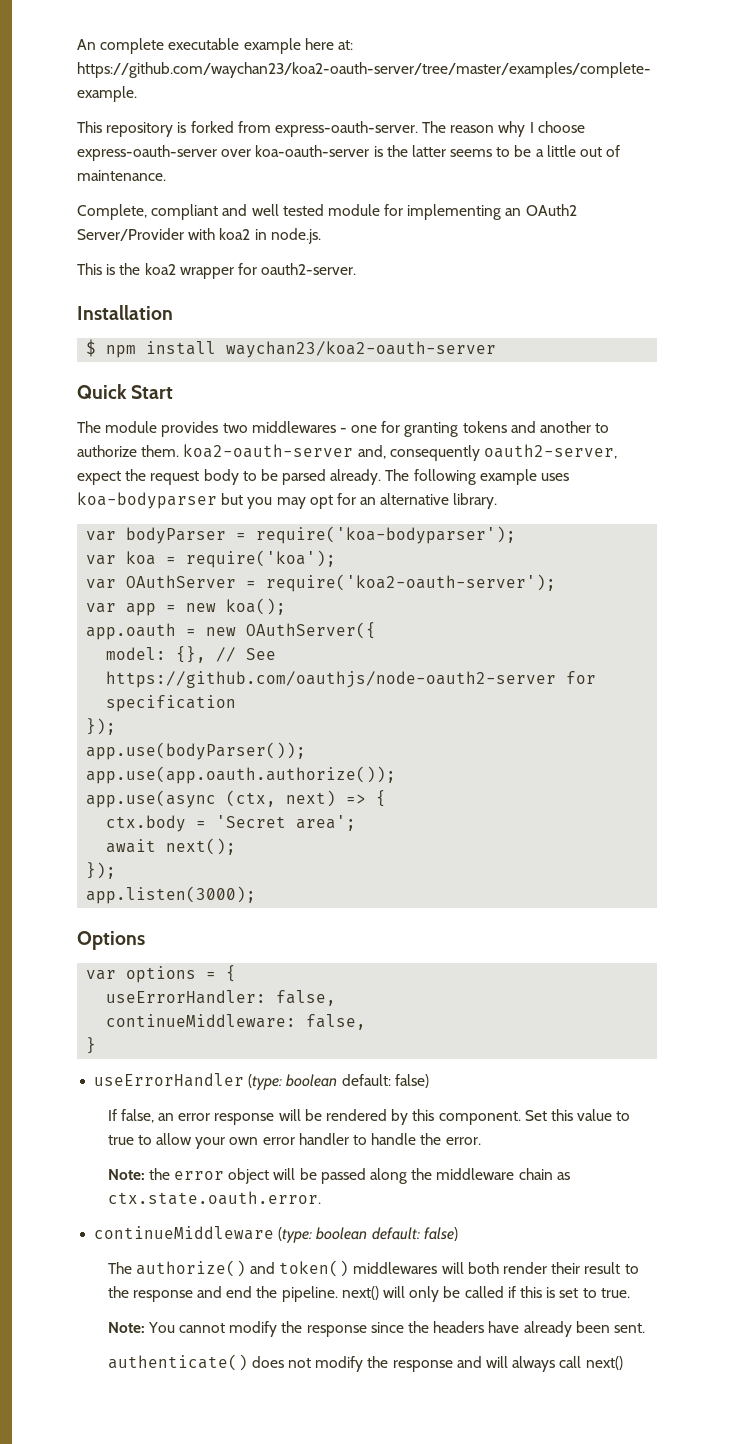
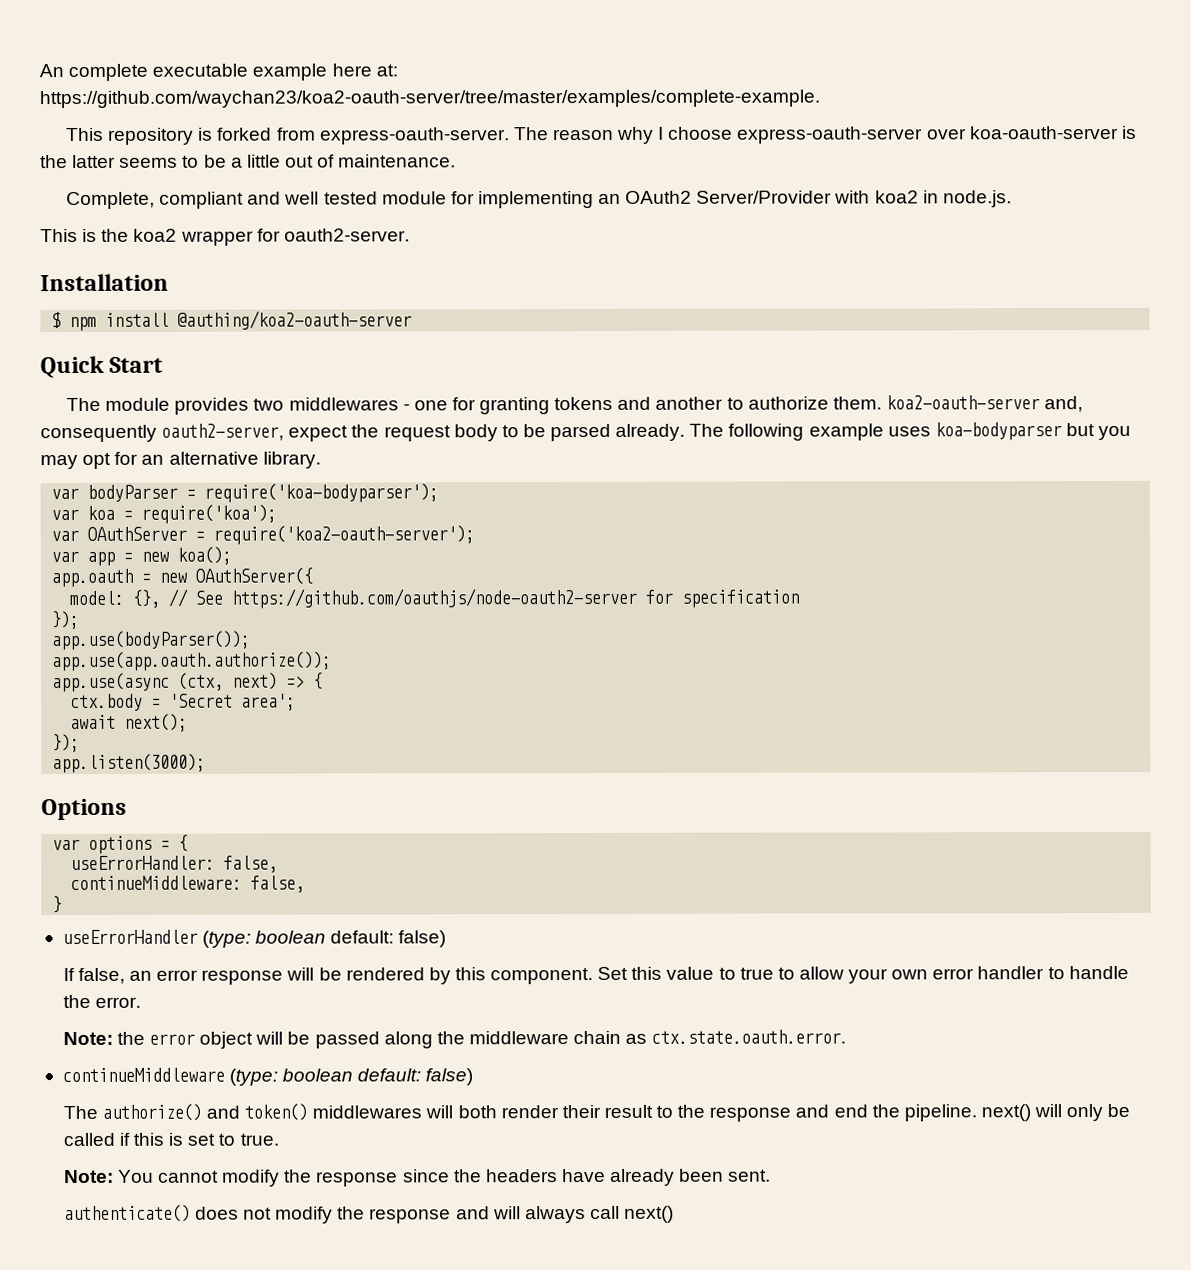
[226,341,497,358] waychan23/koa2-oauth-server -> [177,310,413,330] @authing/koa2-oauth-server

